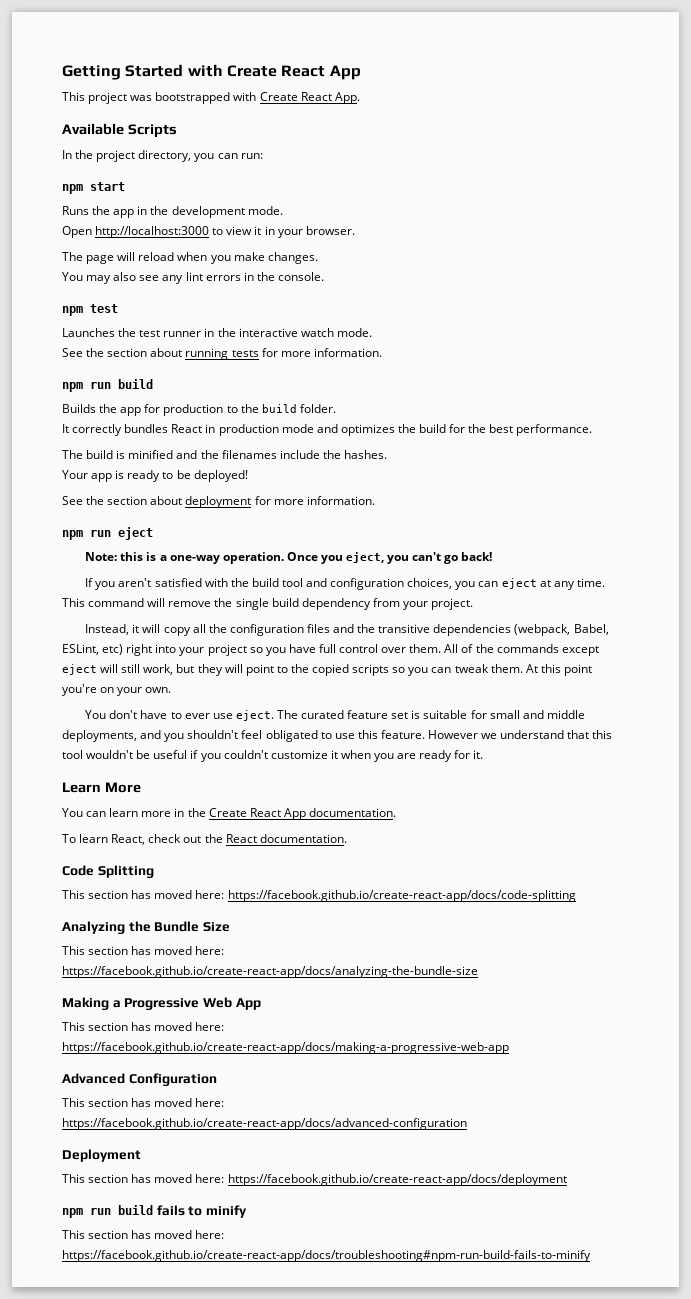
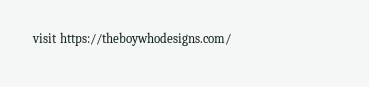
[62,64,361,80] [62,92,360,104] [62,123,177,138] [62,150,263,162] [62,182,125,194] [62,206,283,218] [62,226,355,238] [62,252,318,264] [62,272,324,284] [62,304,118,316] [62,328,372,337] [62,348,382,360] [62,379,153,392] [62,404,336,416] [62,424,593,436] [62,450,387,459] [62,470,248,482] [62,496,375,508] [62,527,153,540] [85,552,493,564] [85,578,605,590] [62,598,474,610] [85,624,609,636] [62,644,599,656] [62,664,592,676] [62,684,172,696] [85,710,585,721] [62,730,613,742] [62,750,484,762] [62,782,141,793] [62,808,396,820] [62,834,347,845] [62,865,154,878] [62,890,576,902] [62,921,230,934] [62,946,225,955] [62,966,478,978] [62,997,261,1010] [62,1022,225,1031] [62,1042,509,1054] [62,1073,217,1086] [62,1098,225,1107] [62,1118,467,1130] [62,1149,141,1162] [62,1174,567,1186] [62,1205,247,1218] [62,1230,225,1239] [62,1250,591,1262] Getting Started with Create React App // This project was bootstrapped with Create React App. // Available Scripts // In the project directory, you can run: // npm start // Runs the app in the development mode. // Open http://localhost:3000 to view it in your browser. // The page will reload when you make changes. // You may also see any lint errors in the console. // npm test // Launches the test runner in the interactive watch mode. // See the section about running tests for more information. // npm run build // Builds the app for production to the build folder. // It correctly bundles React in production mode and optimizes the build for the best performance. // The build is minified and the filenames include the hashes. // Your app is ready to be deployed! // See the section about deployment for more information. // npm run eject // Note: this is a one-way operation. Once you eject, you can't go back! // If you aren't satisfied with the build tool and configuration choices, you can eject at any time. This command will remove the single build dependency from your project. // Instead, it will copy all the configuration files and the transitive dependencies (webpack, Babel, ESLint, etc) right into your project so you have full control over them. All of the commands except eject will still work, but they will point to the copied scripts so you can tweak them. At this point you're on your own. // You don't have to ever use eject. The curated feature set is suitable for small and middle deployments, and you shouldn't feel obligated to use this feature. However we understand that this tool wouldn't be useful if you couldn't customize it when you are ready for it. // Learn More // You can learn more in the Create React App documentation. // To learn React, check out the React documentation. // Code Splitting // This section has moved here: https://facebook.github.io/create-react-app/docs/code-splitting // Analyzing the Bundle Size // This section has moved here: https://facebook.github.io/create-react-app/docs/analyzing-the-bundle-size // Making a Progressive Web App // This section has moved here: https://facebook.github.io/create-react-app/docs/making-a-progressive-web-app // Advanced Configuration // This section has moved here: https://facebook.github.io/create-react-app/docs/advanced-configuration // Deployment // This section has moved here: https://facebook.github.io/create-react-app/docs/deployment // npm run build fails to minify // This section has moved here: https://facebook.github.io/create-react-app/docs/troubleshooting#npm-run-build-fails-to-minify -> [32,32,231,46] visit https://theboywhodesigns.com/

